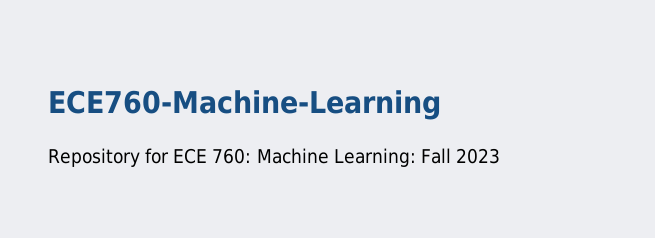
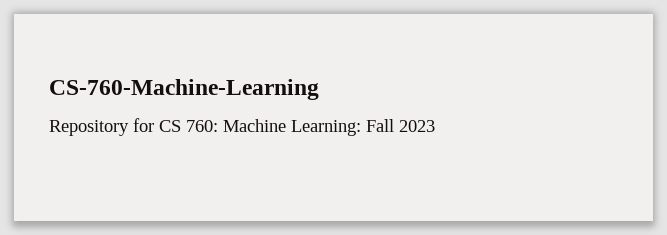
[48,90,441,120] ECE760-Machine-Learning -> [49,79,319,100] CS-760-Machine-Learning
[173,148,208,164] ECE -> [159,120,181,132] CS

